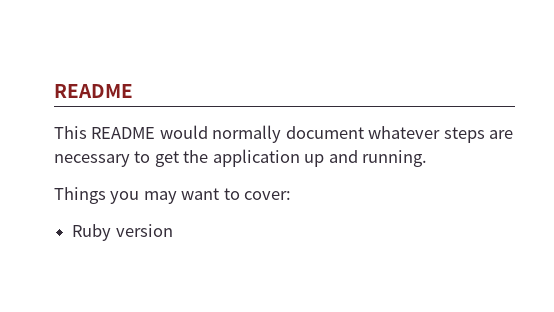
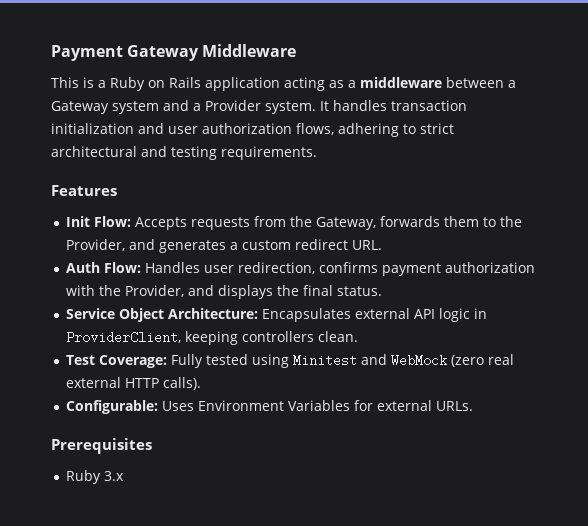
[54,84,133,98] [54,125,514,143] [54,149,428,167] [54,187,292,204] [72,224,173,241] README // This README would normally document whatever steps are necessary to get the application up and running. // Things you may want to cover: // Ruby version -> [51,44,297,61] [51,77,516,91] [51,100,467,114] [51,123,454,137] [51,146,317,160] [51,185,117,196] [65,216,522,230] [65,239,382,253] [65,262,535,276] [65,285,382,299] [65,308,487,322] [65,331,358,345] [65,354,514,368] [65,377,201,390] [65,400,473,414] [51,438,152,454] [65,470,124,484] Payment Gateway Middleware // This is a Ruby on Rails application acting as a middleware between a Gateway system and a Provider system. It handles transaction initialization and user authorization flows, adhering to strict architectural and testing requirements. // Features // Init Flow: Accepts requests from the Gateway, forwards them to the Provider, and generates a custom redirect URL. // Auth Flow: Handles user redirection, confirms payment authorization with the Provider, and displays the final status. // Service Object Architecture: Encapsulates external API logic in ProviderClient, keeping controllers clean. // Test Coverage: Fully tested using Minitest and WebMock (zero real external HTTP calls). // Configurable: Uses Environment Variables for external URLs. // Prerequisites // Ruby 3.x

